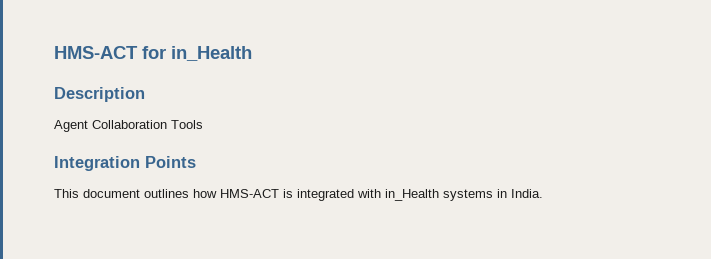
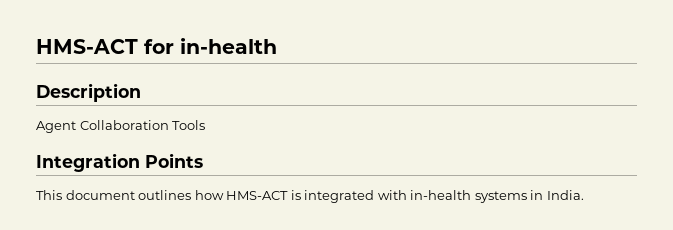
[171,46,252,61] in_Health -> [180,38,277,54] in-health
[385,189,439,201] in_Health -> [410,190,472,200] in-health

